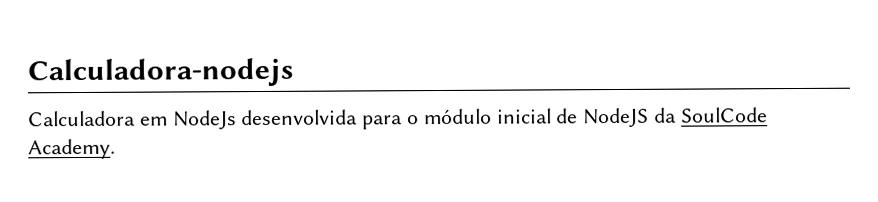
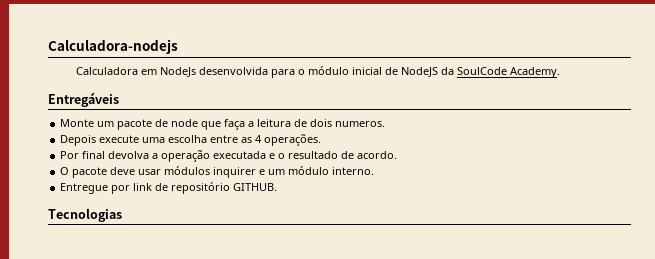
(116, 149) none -> [48,92,119,107] [60,119,386,130] [60,134,322,146] [60,150,398,162] [60,166,375,178] [60,182,278,194] [48,208,122,222] // Entregáveis // Monte um pacote de node que faça a leitura de dois numeros. // Depois execute uma escolha entre as 4 operações. // Por final devolva a operação executada e o resultado de acordo. // O pacote deve usar módulos inquirer e um módulo interno. // Entregue por link de repositório GITHUB. // Tecnologias

